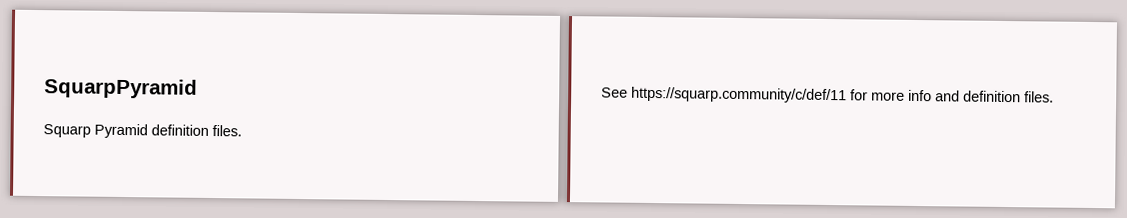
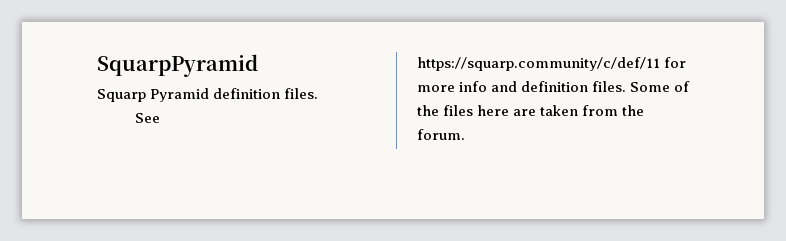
(1054, 97) none -> [630,81,691,92] [417,105,645,116] [417,129,465,140] Some of the files here are taken from the forum.

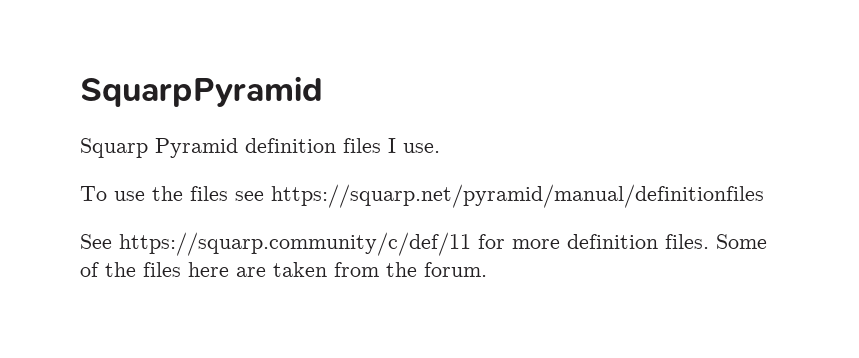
[284,88,319,99] files. -> [343,138,440,153] [80,184,764,208] files I use. // To use the files see https://squarp.net/pyramid/manual/definitionfiles
[459,81,518,92] info and -> (560, 244) none

